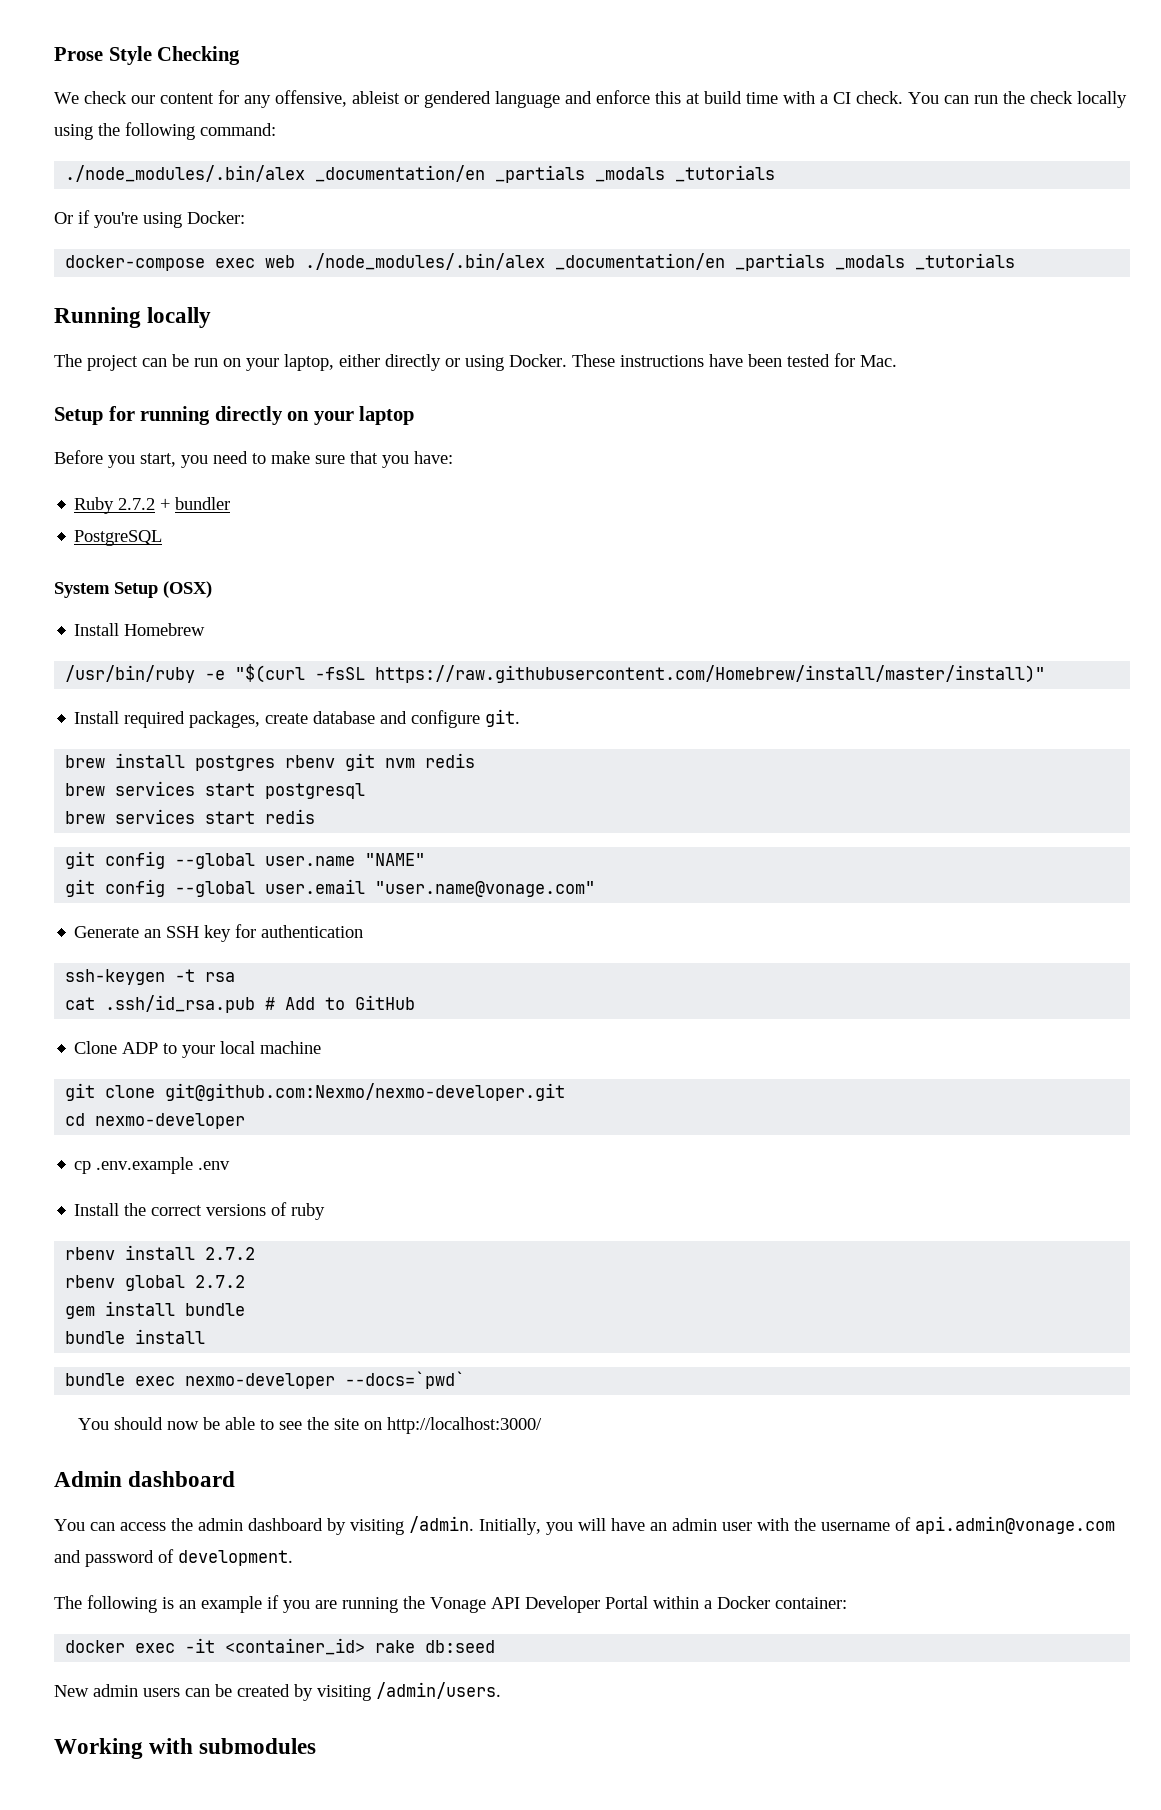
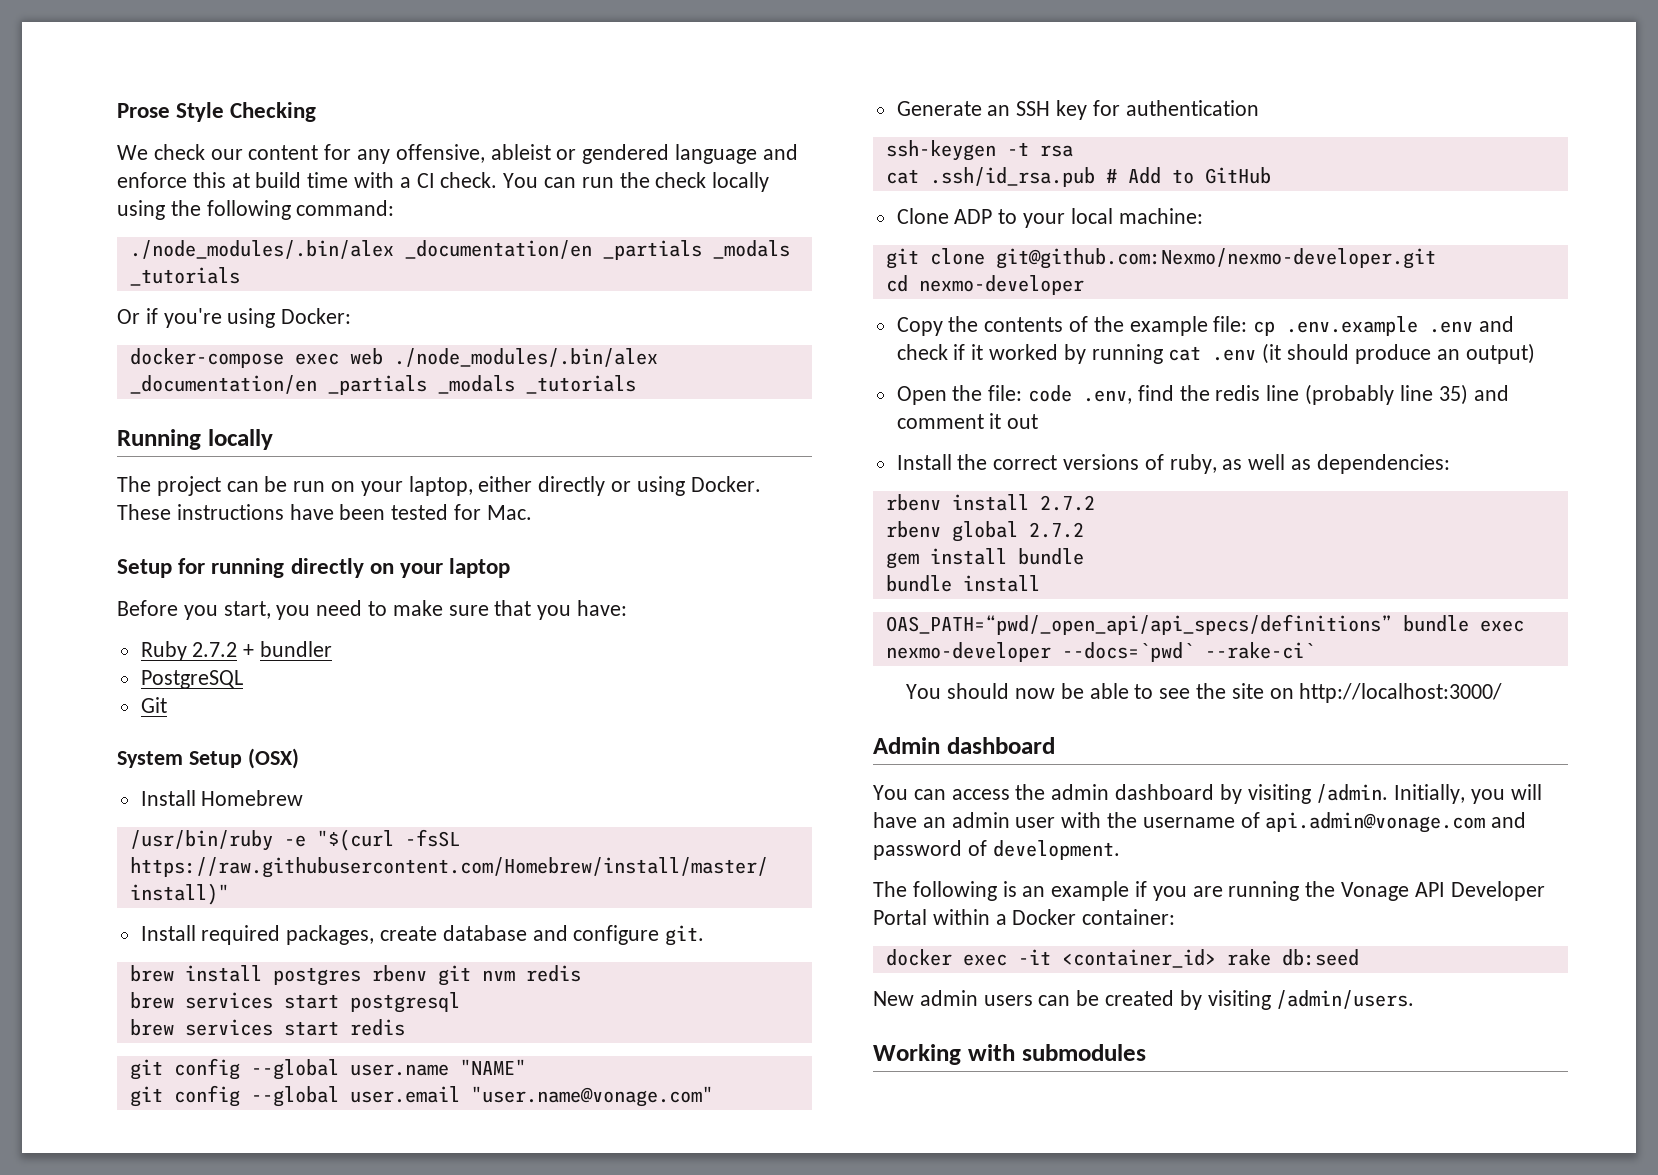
(163, 538) none -> [140,697,167,713] // Git
[260,1041,322,1054] machine -> [1118,208,1203,224] machine:
[74,1157,231,1174] cp .env.example .env -> [896,316,1515,336] [896,343,1535,364] [896,384,1509,405] [896,413,1039,429] Copy the contents of the example file: cp .env.example .env and check if it worked by running cat .env (it should produce an output) // Open the file: code .env, find the redis line (probably line 35) and comment it out
[291,1203,326,1220] ruby -> [1169,454,1450,474] ruby, as well as dependencies:
(206, 1336) none -> [885,614,1392,635] OAS_PATH=“pwd/_open_api/api_specs/definitions”
(466, 1380) none -> [1204,642,1315,659] --rake-ci`

